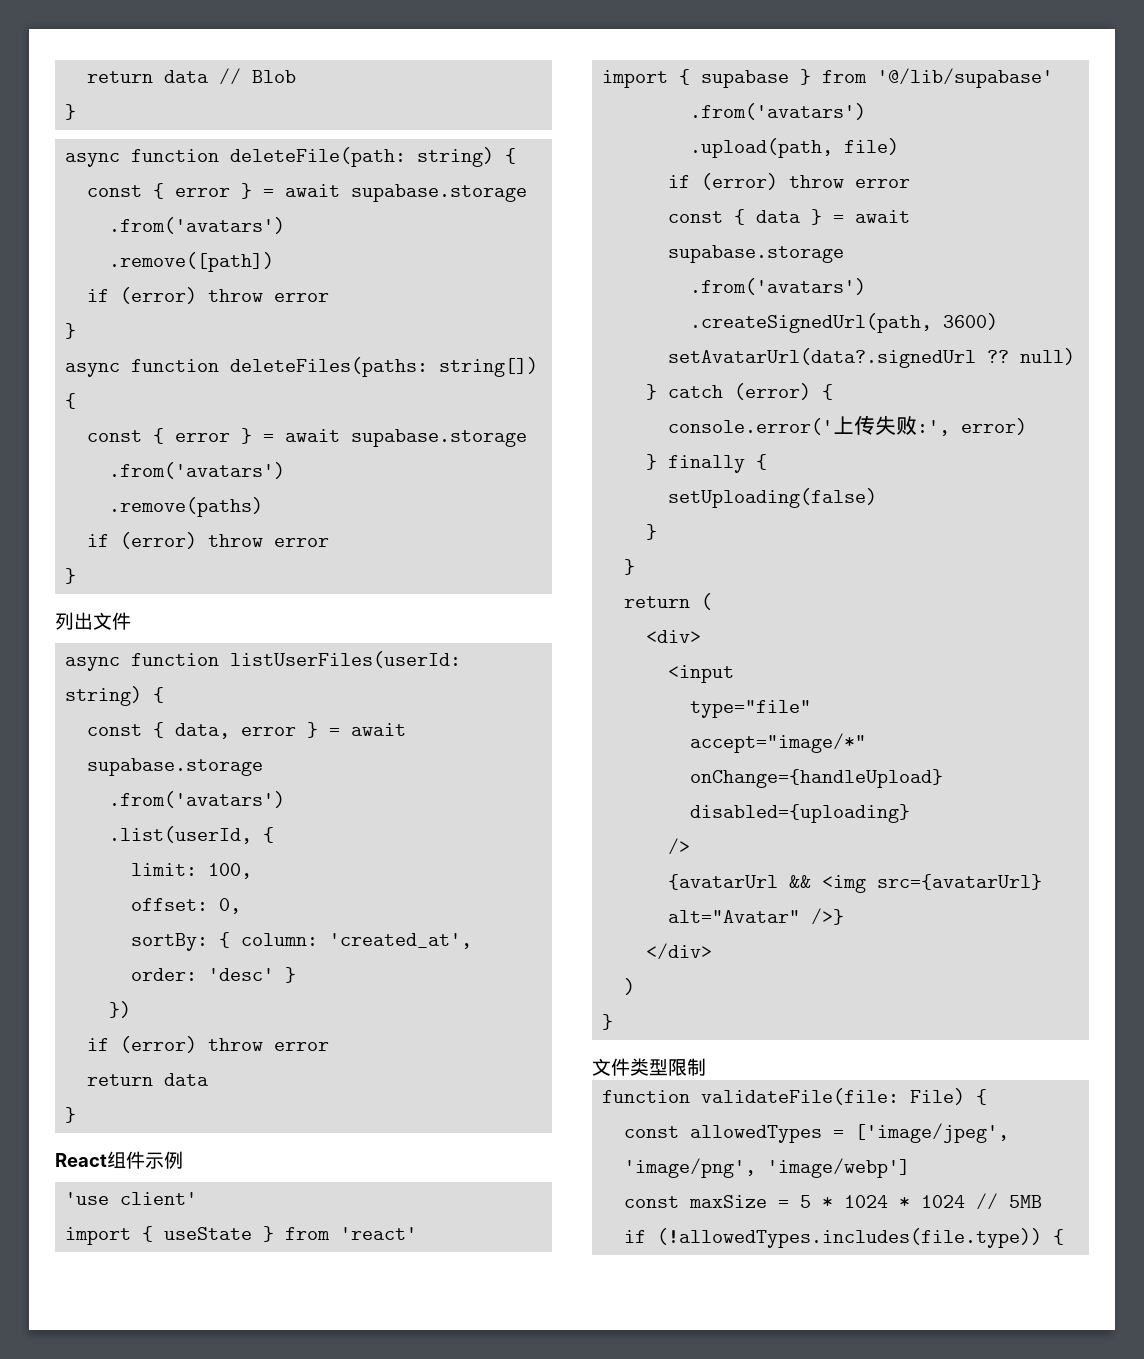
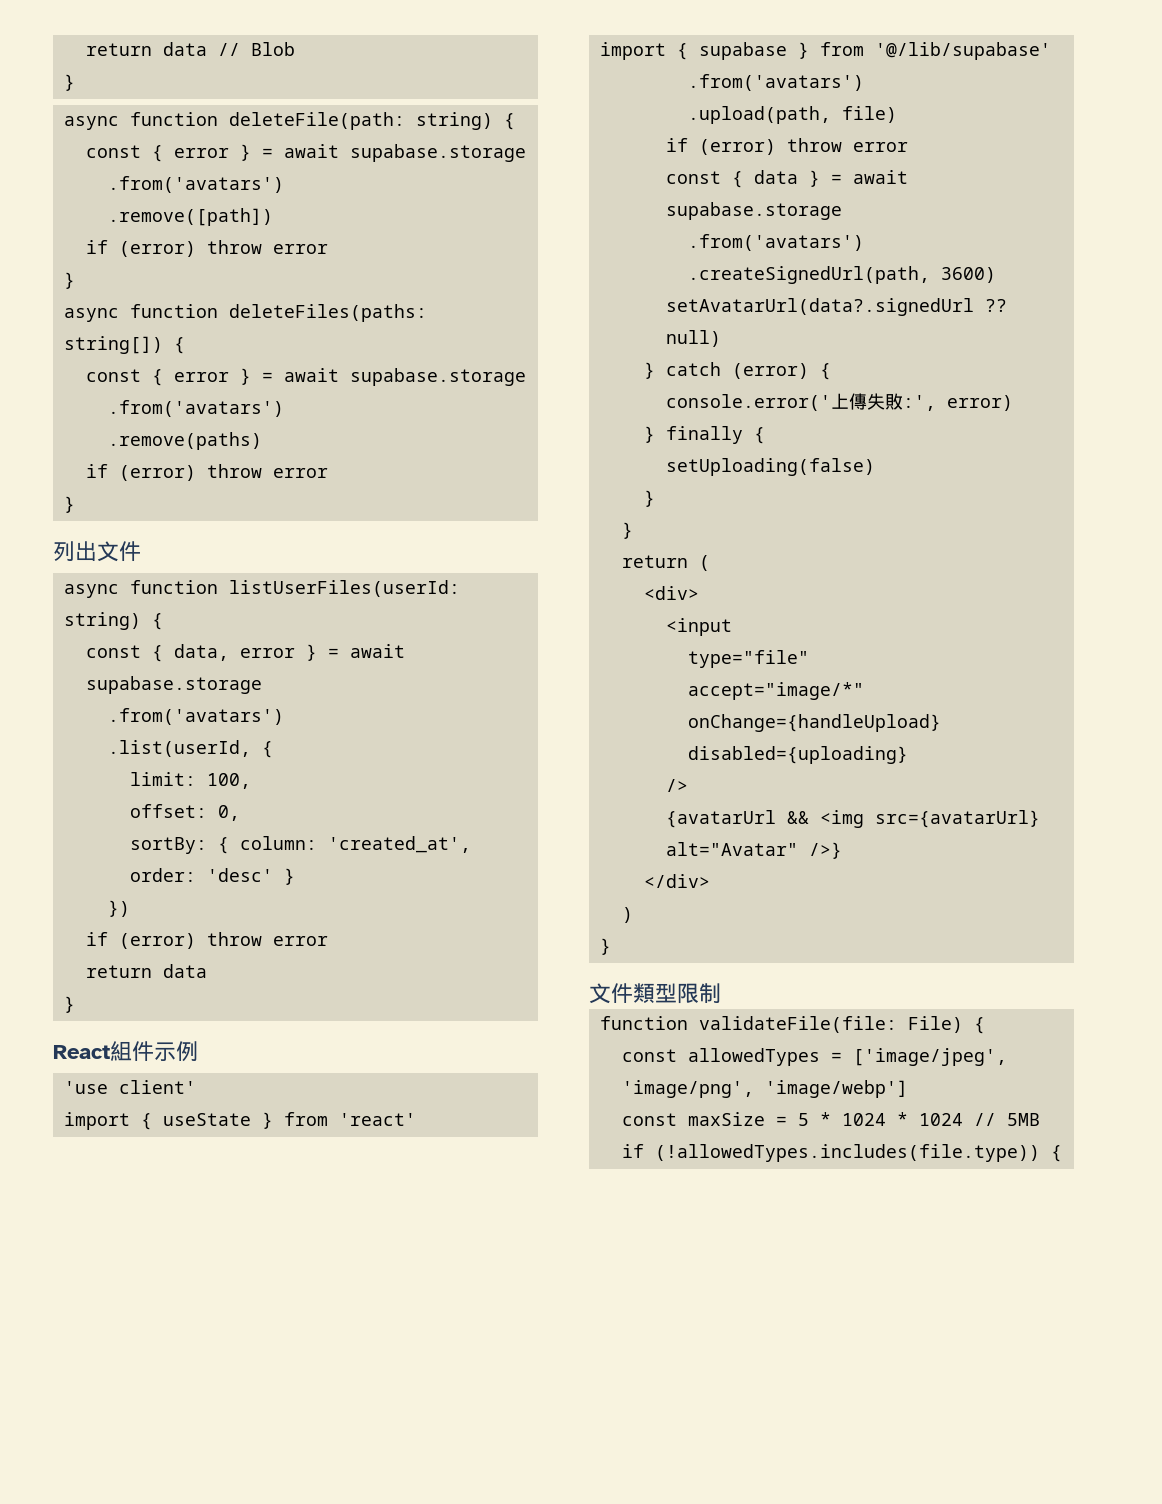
[107,1151,126,1169] 组 -> [110,1041,132,1061] 組
[854,415,918,436] 传失败 -> [849,393,904,410] 傳失敗
[630,1058,649,1076] 类 -> [633,983,655,1003] 類

